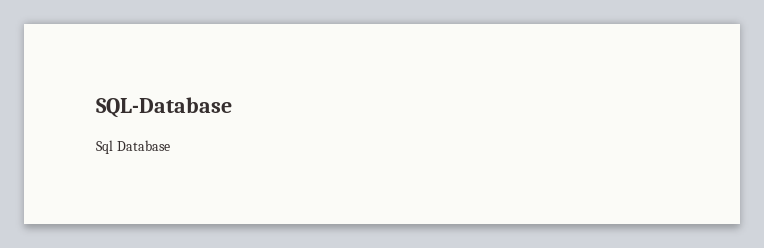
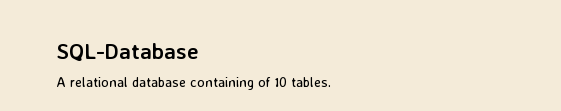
[96,140,170,154] Sql Database -> [56,77,331,90] A relational database containing of 10 tables.

